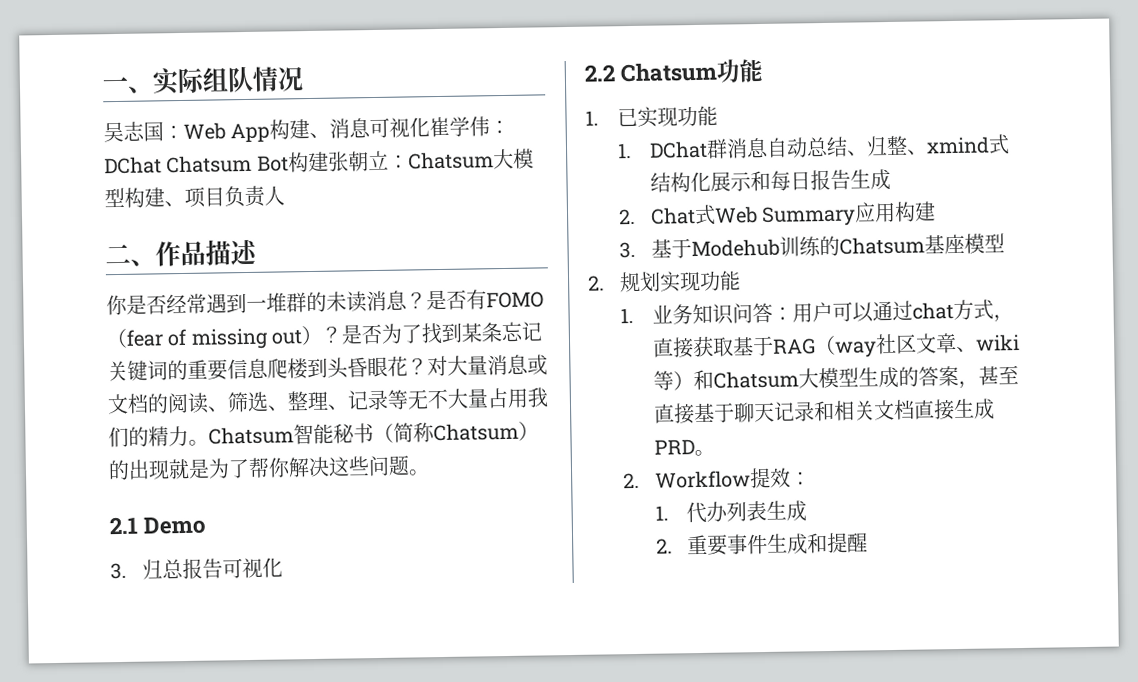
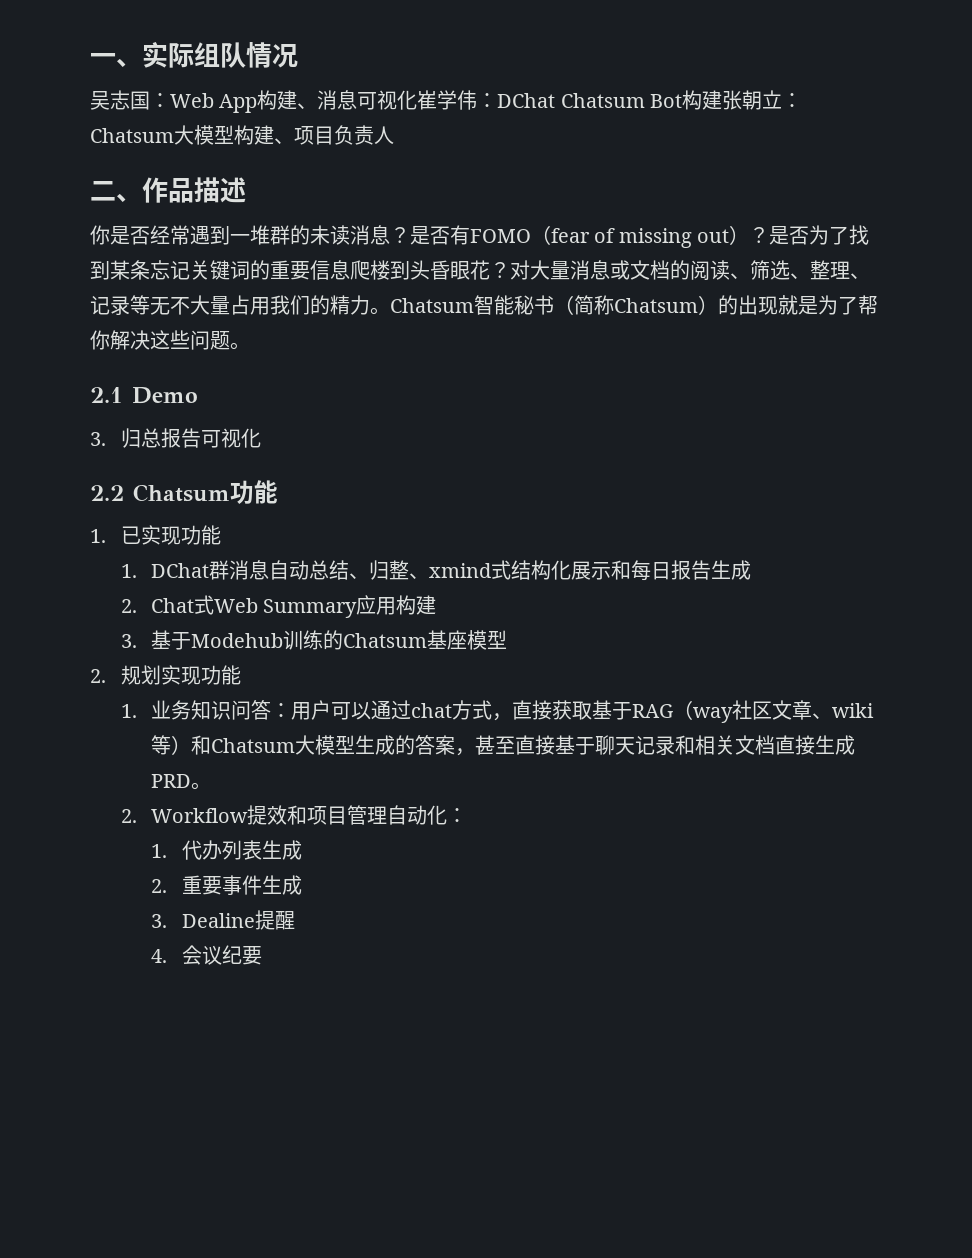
(791, 477) none -> [287,805,448,825] 和项目管理自动化
[807,532,829,554] 和 -> [151,913,255,928] // 3. Dealine
(869, 542) none -> [151,945,262,965] // 4.会议纪要

